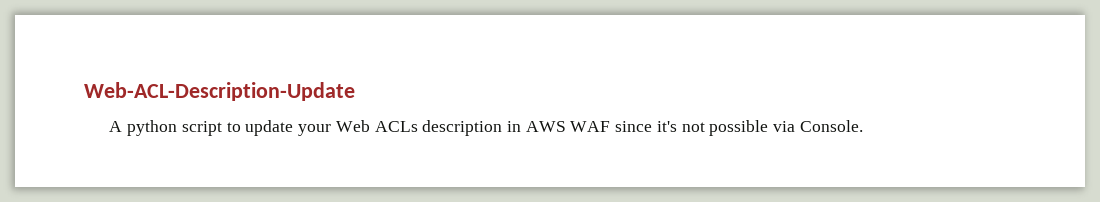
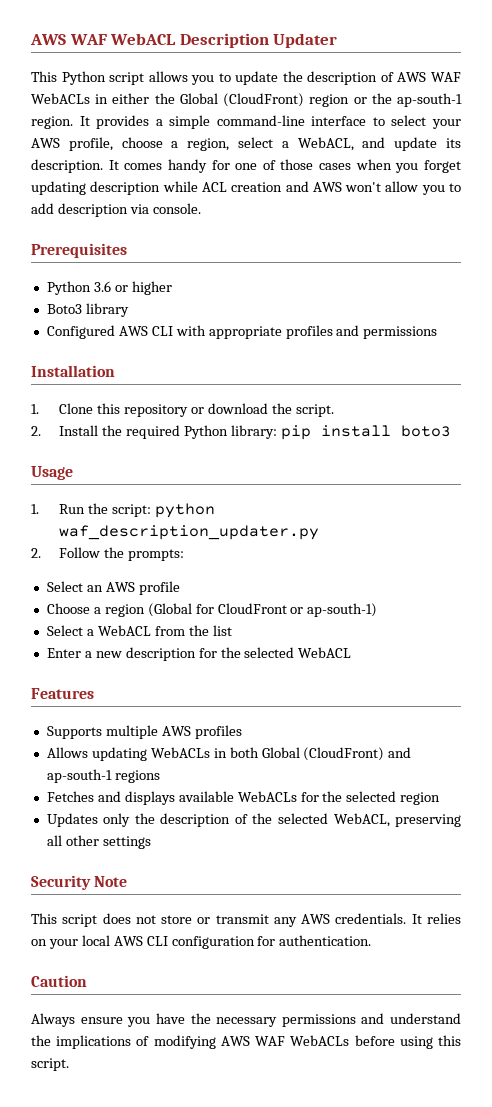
[84,82,355,101] [109,120,863,136] Web-ACL-Description-Update // A python script to update your Web ACLs description in AWS WAF since it's not possible via Console. -> [30,33,338,48] [31,71,461,85] [31,93,462,107] [31,115,461,129] [31,137,462,151] [31,159,461,173] [31,181,462,195] [31,203,201,217] [31,243,127,258] [46,281,172,295] [46,303,129,317] [46,325,438,339] [31,365,115,377] [31,403,334,417] [31,425,451,440] [31,466,73,480] [31,503,216,518] [59,525,320,540] [31,547,185,561] [46,581,180,595] [46,603,378,617] [46,625,232,636] [46,647,352,661] [31,688,94,699] [46,725,242,739] [46,747,412,761] [46,769,160,783] [46,791,441,805] [46,813,462,827] [46,835,151,849] [31,875,128,890] [31,913,461,927] [31,935,372,949] [31,975,87,987] [31,1013,461,1027] [31,1035,461,1049] [31,1058,69,1071] AWS WAF WebACL Description Updater // This Python script allows you to update the description of AWS WAF WebACLs in either the Global (CloudFront) region or the ap-south-1 region. It provides a simple command-line interface to select your AWS profile, choose a region, select a WebACL, and update its description. It comes handy for one of those cases when you forget updating description while ACL creation and AWS won't allow you to add description via console. // Prerequisites // Python 3.6 or higher // Boto3 library // Configured AWS CLI with appropriate profiles and permissions // Installation // 1. Clone this repository or download the script. // 2. Install the required Python library: pip install boto3 // Usage // 1. Run the script: python waf_description_updater.py // 2. Follow the prompts: // Select an AWS profile // Choose a region (Global for CloudFront or ap-south-1) // Select a WebACL from the list // Enter a new description for the selected WebACL // Features // Supports multiple AWS profiles // Allows updating WebACLs in both Global (CloudFront) and ap-south-1 regions // Fetches and displays available WebACLs for the selected region // Updates only the description of the selected WebACL, preserving all other settings // Security Note // This script does not store or transmit any AWS credentials. It relies on your local AWS CLI configuration for authentication. // Caution // Always ensure you have the necessary permissions and understand the implications of modifying AWS WAF WebACLs before using this script.

